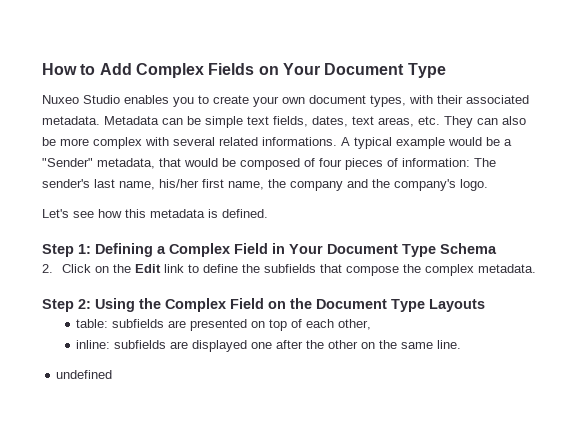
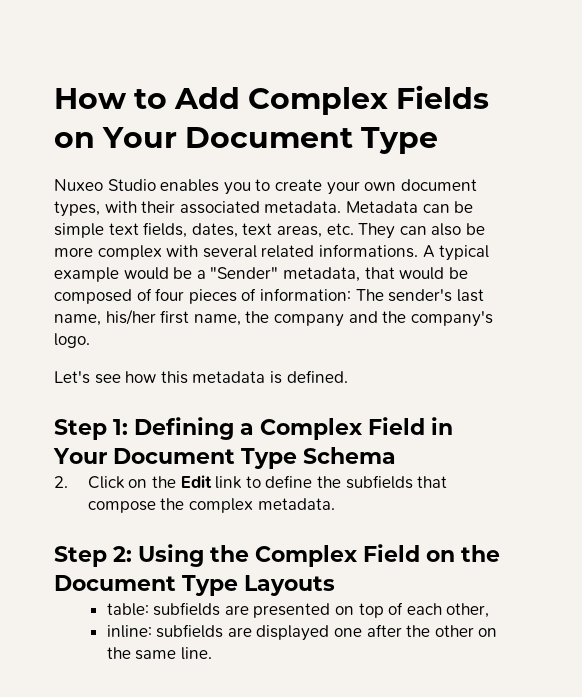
[56,370,113,379] // undefined -> (212, 653) none

